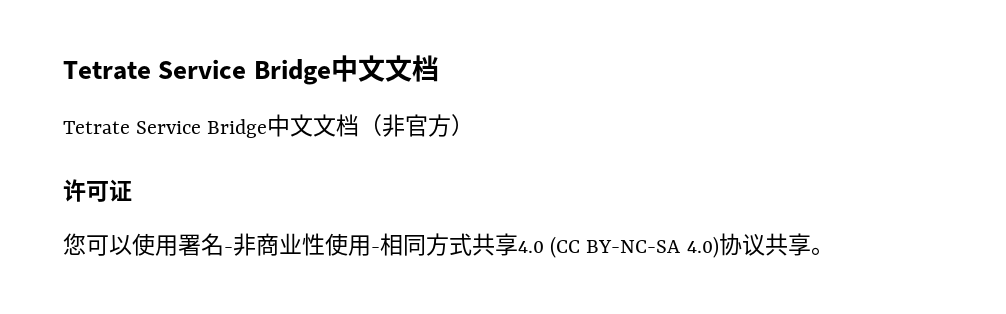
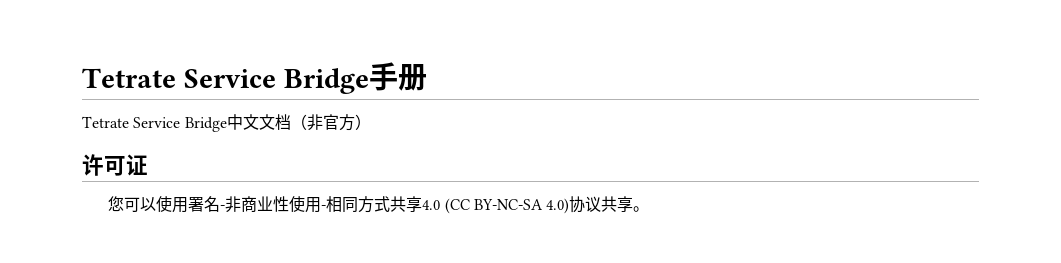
[63,55,439,85] Tetrate Service Bridge中文文档 -> [82,62,427,94] Tetrate Service Bridge手册

